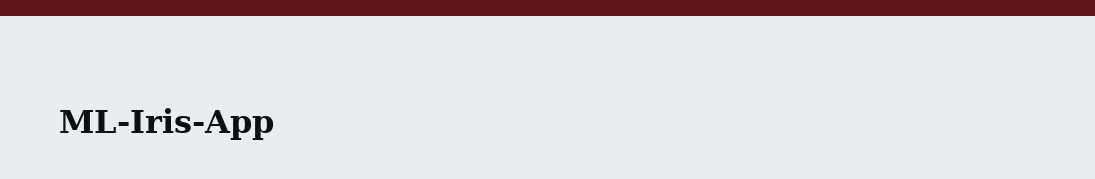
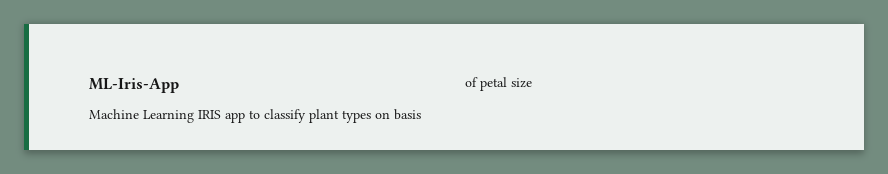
(274, 124) none -> [89,109,421,123] [465,77,532,91] // Machine Learning IRIS app to classify plant types on basis of petal size

